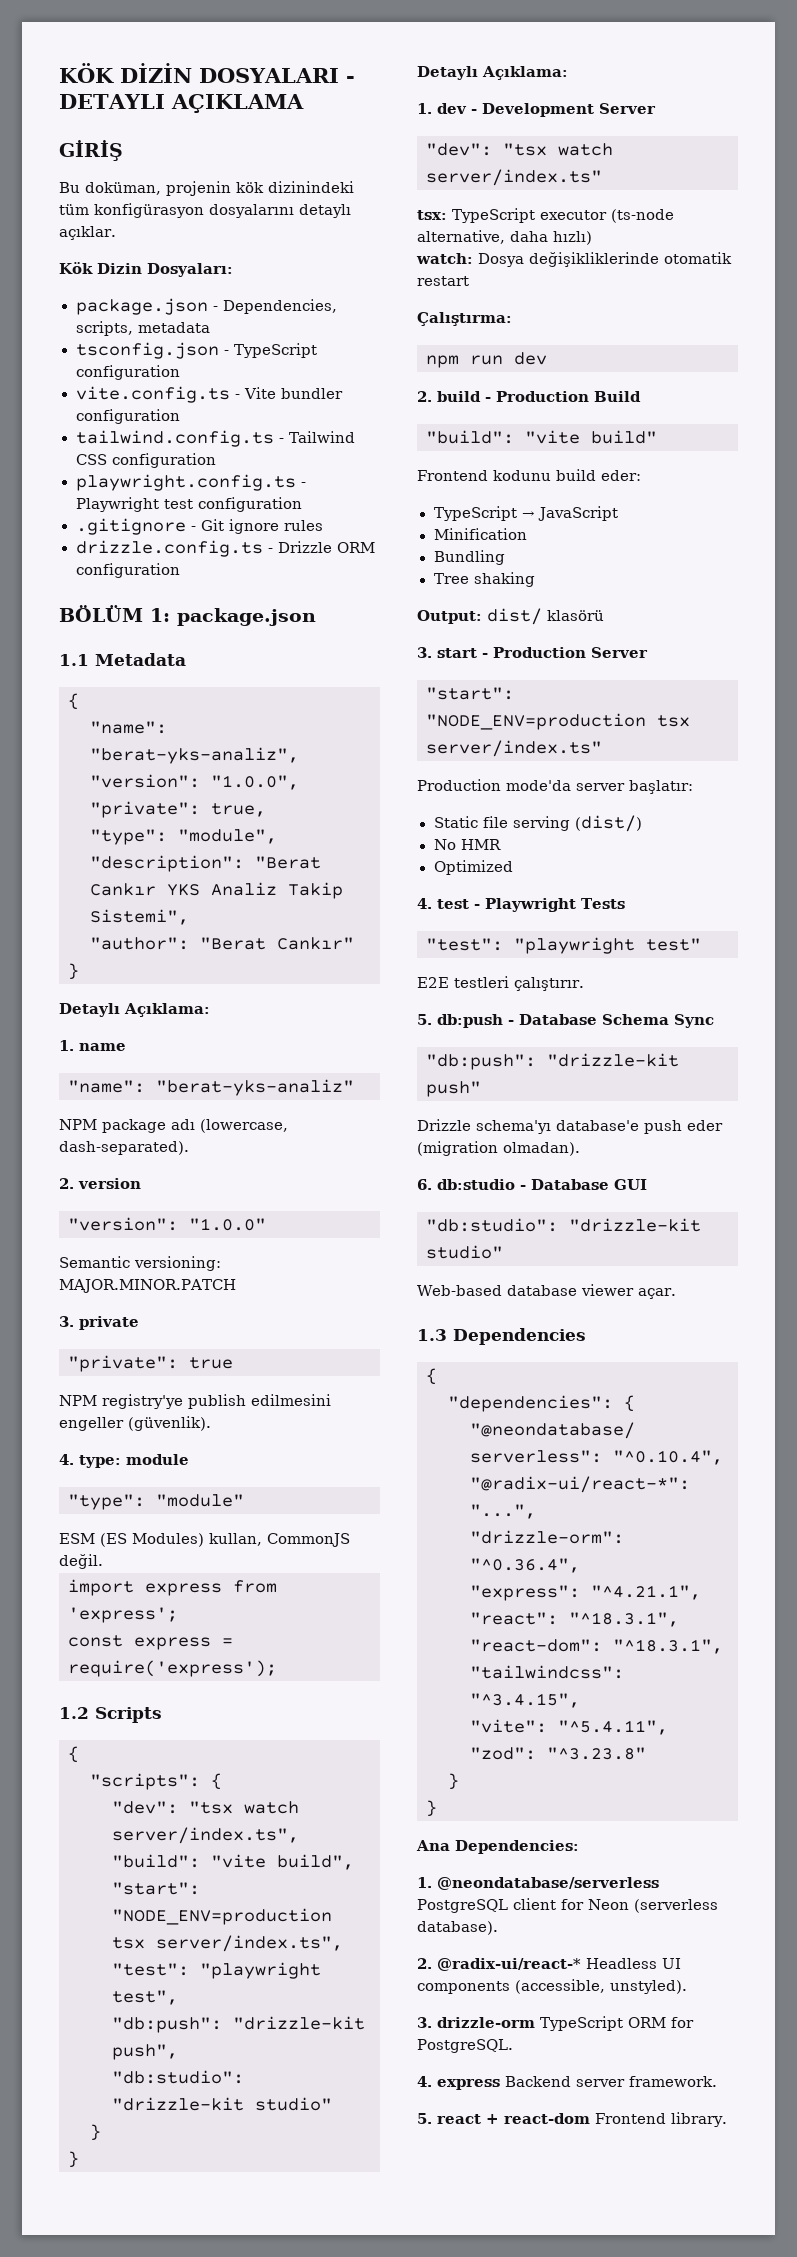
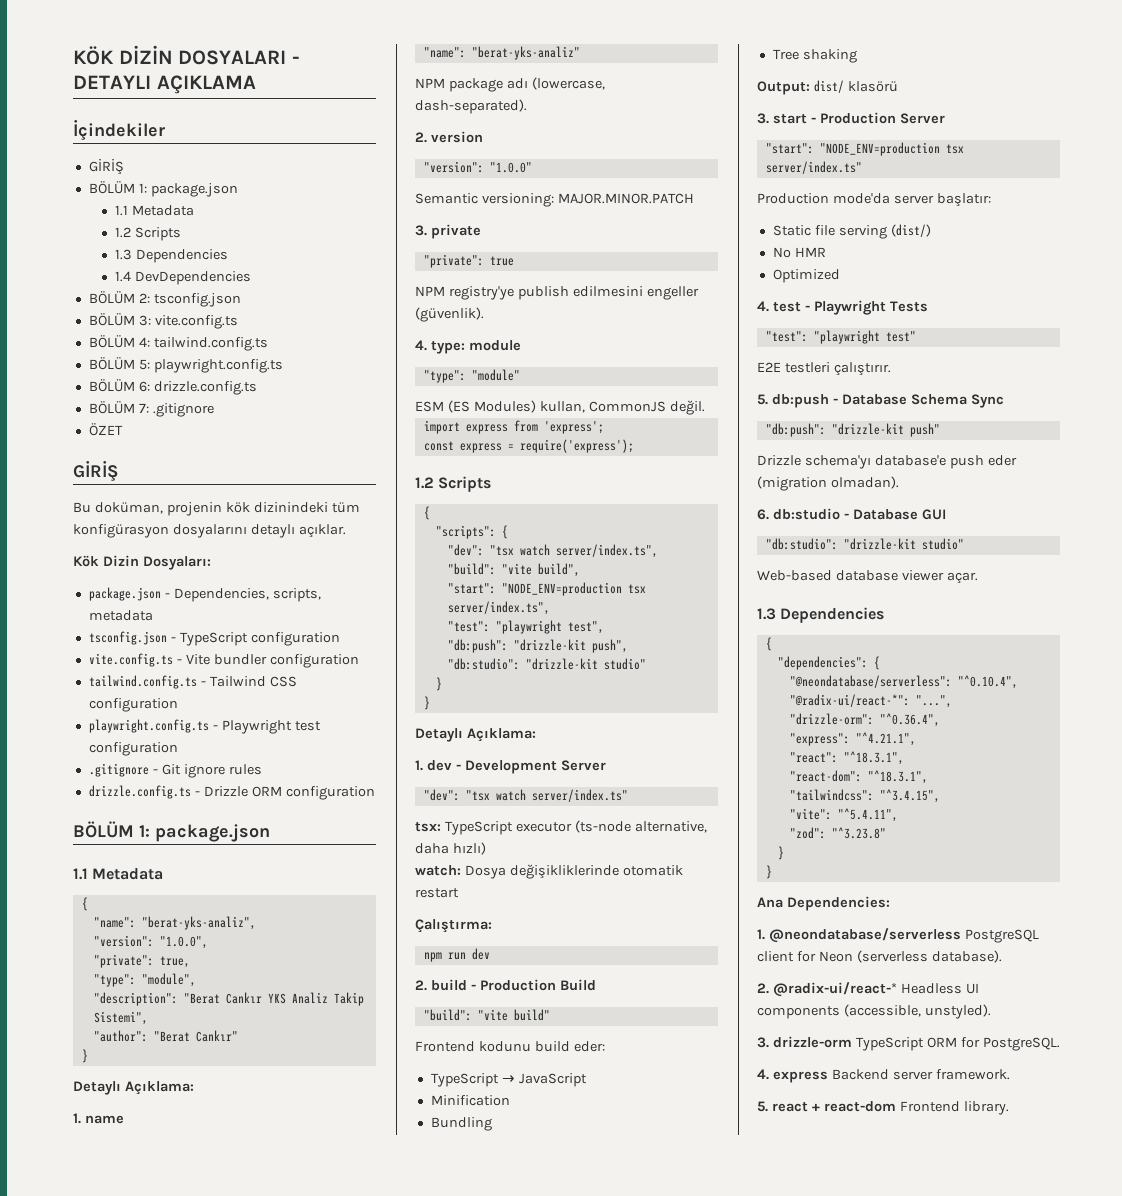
(304, 103) none -> [73,119,165,141] [88,158,124,175] [88,181,238,197] [115,205,194,216] [115,227,181,241] [115,249,228,263] [115,271,251,285] [88,291,241,307] [88,313,238,329] [88,335,268,351] [88,357,283,373] [88,379,257,395] [88,401,214,417] [88,423,123,436] // İçindekiler // GİRİŞ // BÖLÜM 1: package.json // 1.1 Metadata // 1.2 Scripts // 1.3 Dependencies // 1.4 DevDependencies // BÖLÜM 2: tsconfig.json // BÖLÜM 3: vite.config.ts // BÖLÜM 4: tailwind.config.ts // BÖLÜM 5: playwright.config.ts // BÖLÜM 6: drizzle.config.ts // BÖLÜM 7: .gitignore // ÖZET

